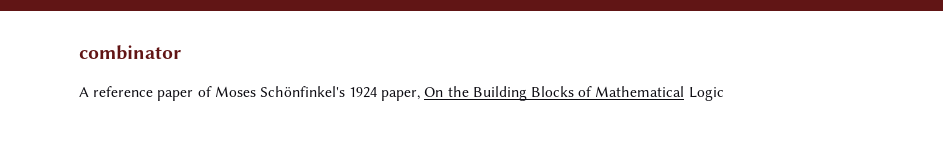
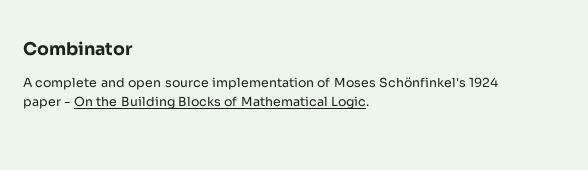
[79,45,181,60] combinator -> [23,41,133,56] Combinator
[93,86,194,101] reference paper -> [35,77,314,90] complete and open source implementation
[381,90,421,101] paper, -> [23,99,71,109] paper -
[688,87,724,101] Logic -> [331,96,369,109] Logic.

